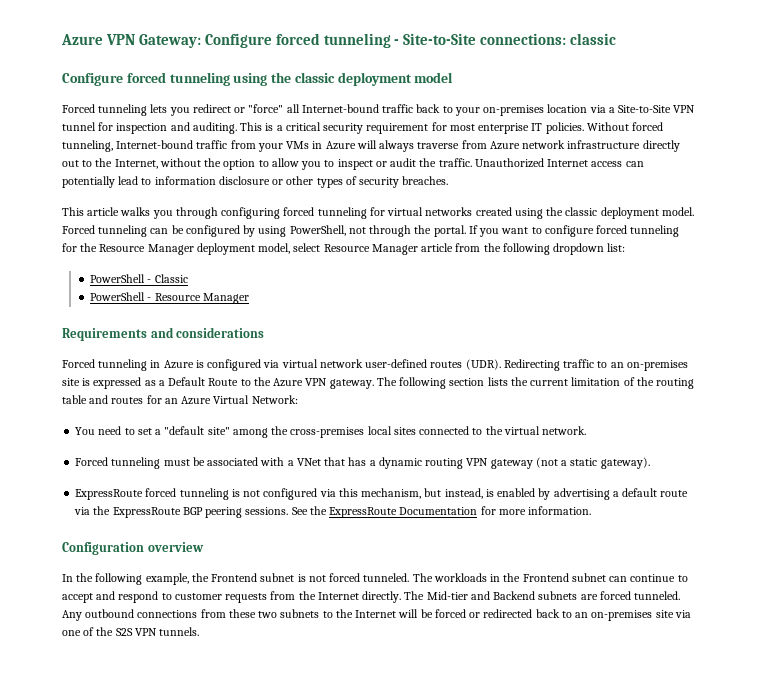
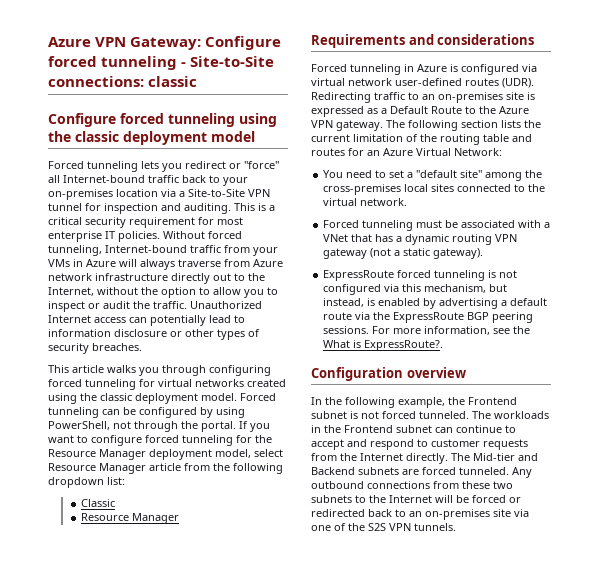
[90,274,152,283] PowerShell - -> (125, 481) none
[90,292,152,301] PowerShell - -> (115, 503) none
[291,506,592,518] See the ExpressRoute Documentation for more information. -> [372,326,531,335] [323,340,444,351] For more information, see the What is ExpressRoute?.

